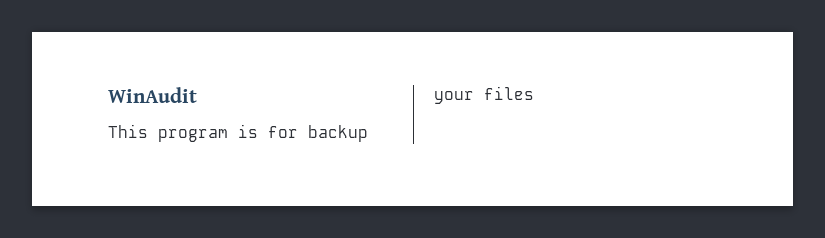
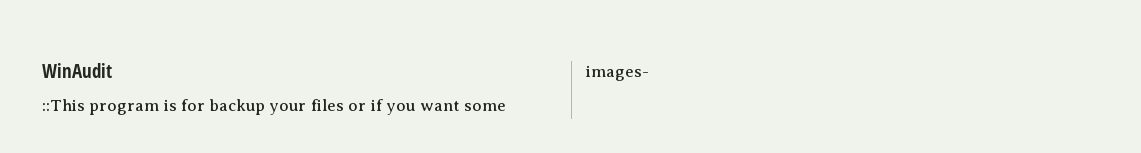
[108,124,148,138] This -> [42,99,85,111] ::This
(534, 93) none -> [348,99,507,115] [586,65,649,81] or if you want some images-

